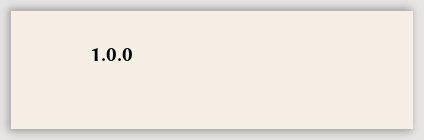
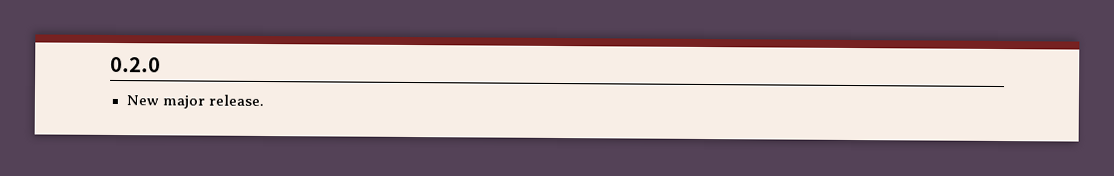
[90,48,133,61] 1.0.0 -> [110,56,161,73] [125,94,264,109] 0.2.0 // New major release.

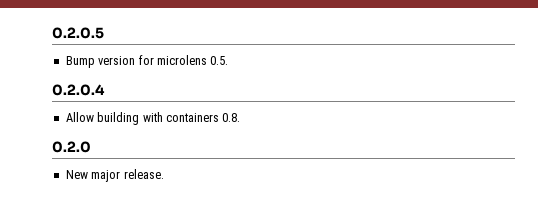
(110, 64) none -> [52,27,104,39] [65,55,229,68] [52,84,105,96] [65,112,241,125] 0.2.0.5 // Bump version for microlens 0.5. // 0.2.0.4 // Allow building with containers 0.8. //

